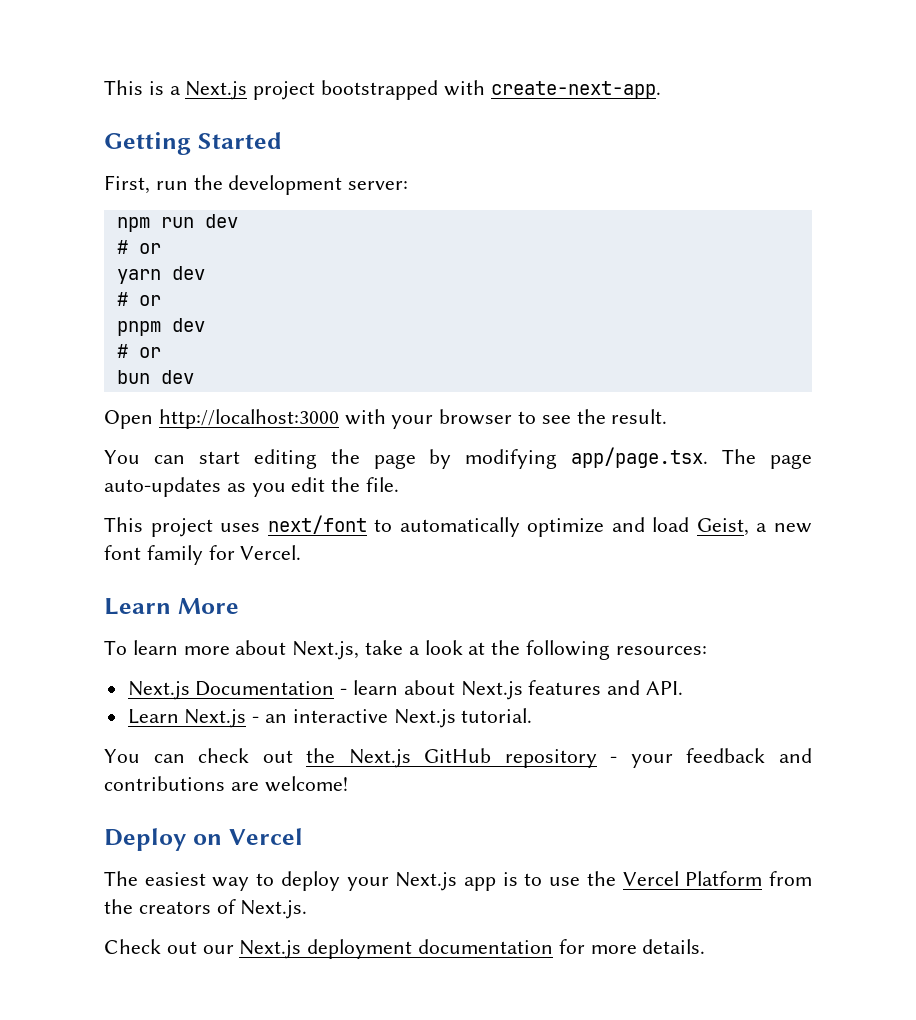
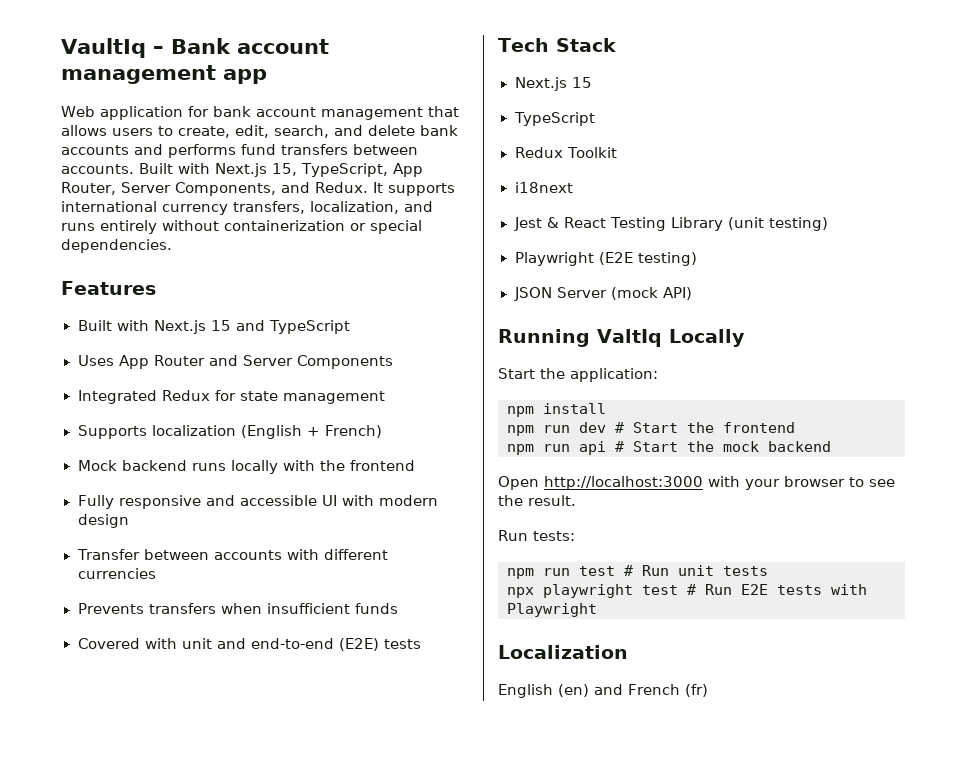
[104,80,661,100] [104,132,282,155] [104,175,409,195] [116,214,238,232] [116,240,161,254] [116,266,205,284] [116,292,161,306] [116,318,205,336] [116,344,161,358] [116,370,194,384] This is a Next.js project bootstrapped with create-next-app. // Getting Started // First, run the development server: // npm run dev // # or // yarn dev // # or // pnpm dev // # or // bun dev -> [61,38,329,58] [61,65,267,84] [61,106,459,120] [61,125,458,138] [61,144,418,158] [61,163,423,177] [61,182,455,196] [61,201,433,215] [61,220,422,234] [61,239,172,253] [61,281,156,295] [77,320,351,334] [77,355,393,369] [77,390,385,404] [77,425,383,439] [77,460,415,474] [77,495,438,509] [77,514,129,528] [76,549,389,560] [77,568,156,579] [77,603,398,614] [77,638,421,651] [498,38,616,52] [514,77,592,91] [513,112,596,126] [514,147,618,158] [514,182,573,193] [513,217,829,231] [514,252,697,266] [513,287,692,301] [498,329,745,347] [498,368,658,382] [507,403,606,417] [507,422,795,436] [507,441,831,455] VaultIq – Bank account management app // Web application for bank account management that allows users to create, edit, search, and delete bank accounts and performs fund transfers between accounts. Built with Next.js 15, TypeScript, App Router, Server Components, and Redux. It supports international currency transfers, localization, and runs entirely without containerization or special dependencies. // Features // Built with Next.js 15 and TypeScript // Uses App Router and Server Components // Integrated Redux for state management // Supports localization (English + French) // Mock backend runs locally with the frontend // Fully responsive and accessible UI with modern design // Transfer between accounts with different currencies // Prevents transfers when insufficient funds // Covered with unit and end-to-end (E2E) tests // Tech Stack // Next.js 15 // TypeScript // Redux Toolkit // i18next // Jest & React Testing Library (unit testing) // Playwright (E2E testing) // JSON Server (mock API) // Running ValtIq Locally // Start the application: // npm install // npm run dev # Start the frontend // npm run api # Start the mock backend
[104,447,812,469] [104,477,400,497] [104,515,812,537] [104,545,302,565] [104,598,239,615] [104,640,707,660] [127,680,684,700] [127,708,533,728] [104,748,812,768] [104,776,348,792] [104,828,303,851] [104,871,812,891] [104,899,308,919] [104,939,706,959] You can start editing the page by modifying app/page.tsx. The page auto-updates as you edit the file. // This project uses next/font to automatically optimize and load Geist, a new font family for Vercel. // Learn More // To learn more about Next.js, take a look at the following resources: // Next.js Documentation - learn about Next.js features and API. // Learn Next.js - an interactive Next.js tutorial. // You can check out the Next.js GitHub repository - your feedback and contributions are welcome! // Deploy on Vercel // The easiest way to deploy your Next.js app is to use the Vercel Platform from the creators of Next.js. // Check out our Next.js deployment documentation for more details. -> [498,530,575,541] [507,565,768,579] [507,584,867,598] [507,603,597,617] [498,645,628,659] [498,684,708,698] Run tests: // npm run test # Run unit tests // npx playwright test # Run E2E tests with Playwright // Localization // English (en) and French (fr)

